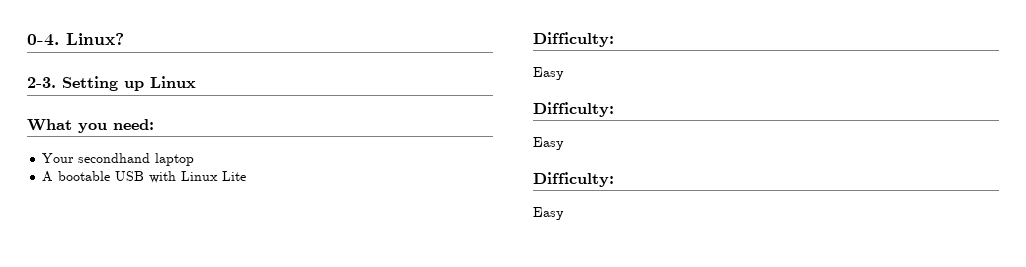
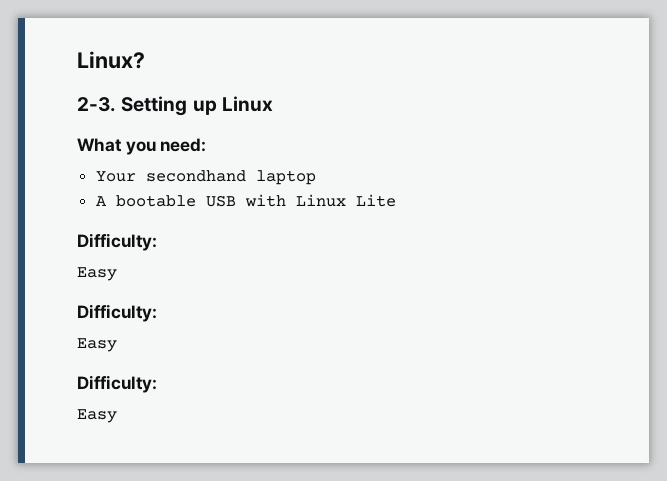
[27,34,59,46] 0-4. -> (77, 60) none

